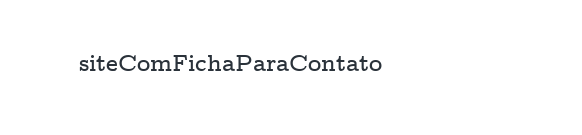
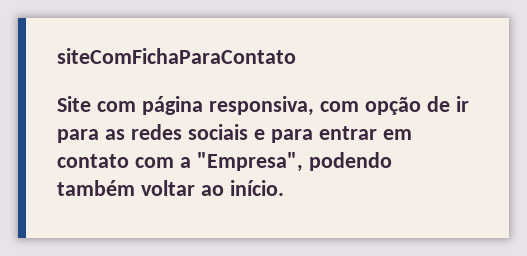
(382, 63) none -> [57,96,469,116] [57,124,412,143] [57,152,392,172] [57,180,284,196] // Site com página responsiva, com opção de ir para as redes sociais e para entrar em contato com a "Empresa", podendo também voltar ao início.

